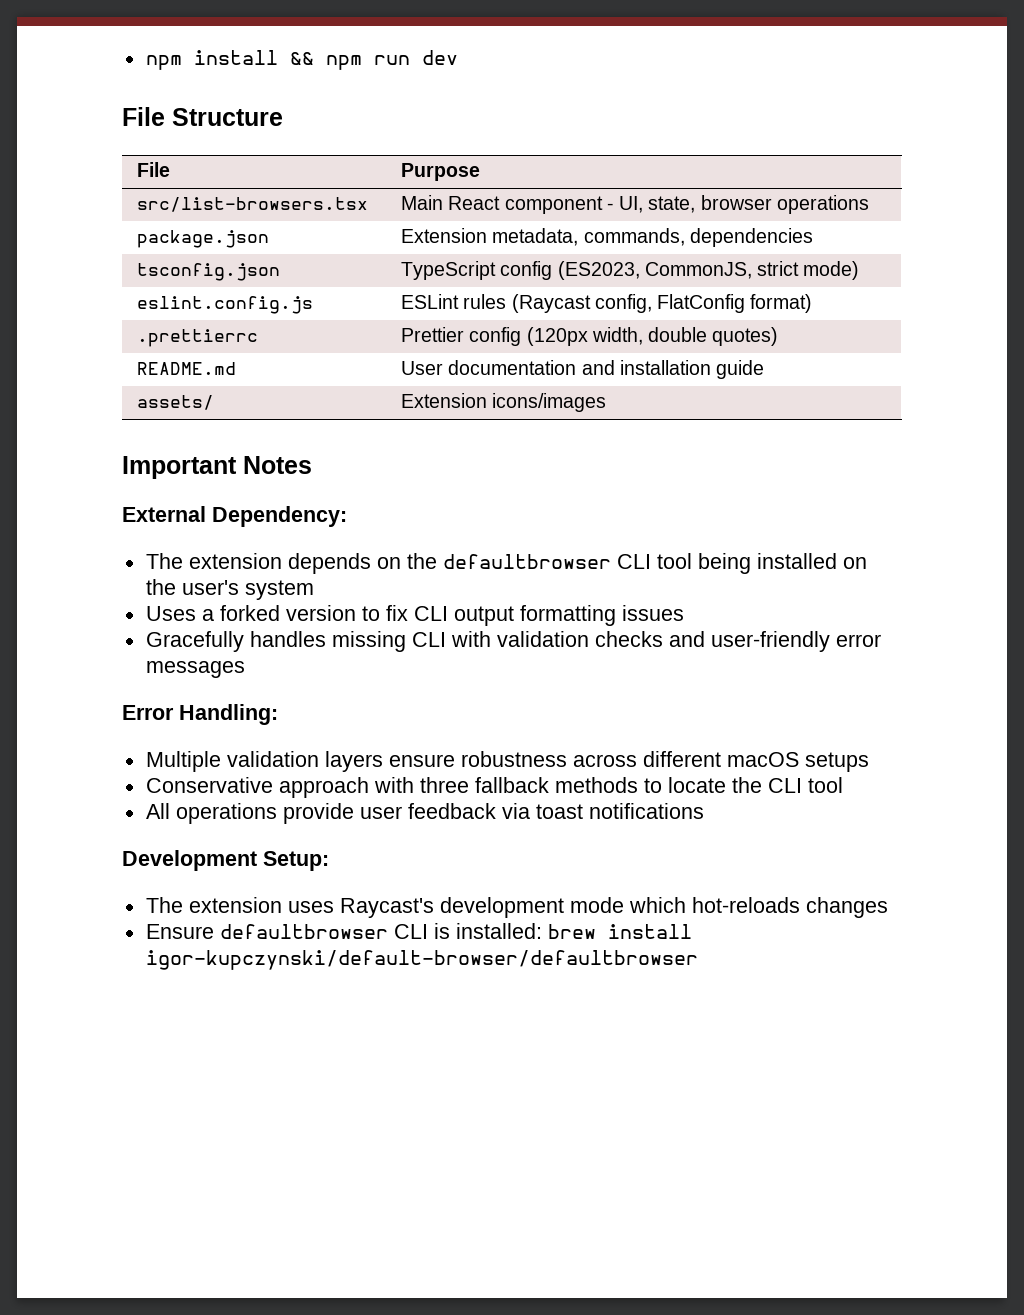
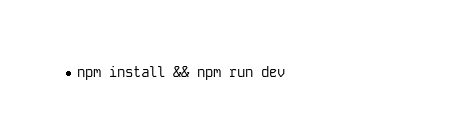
[122,107,283,126] [137,162,171,177] [401,163,481,181] [137,197,369,212] [401,195,869,214] [137,230,270,248] [401,228,813,247] [137,263,281,281] [401,261,860,280] [137,296,314,314] [401,294,813,313] [137,329,259,347] [401,327,779,346] [137,362,237,375] [401,360,765,379] [137,395,215,410] [401,393,607,412] [122,456,312,479] [122,506,347,527] [145,553,867,574] [145,579,314,600] [145,605,684,626] [145,631,881,652] [145,661,245,678] [122,704,278,725] [145,751,869,772] [145,777,843,798] [145,803,704,824] [122,850,329,871] [145,897,888,918] [145,923,692,939] [145,950,698,970] // File Structure // File | Purpose // src/list-browsers.tsx | Main React component - UI, state, browser operations // package.json | Extension metadata, commands, dependencies // tsconfig.json | TypeScript config (ES2023, CommonJS, strict mode) // eslint.config.js | ESLint rules (Raycast config, FlatConfig format) // .prettierrc | Prettier config (120px width, double quotes) // README.md | User documentation and installation guide // assets/ | Extension icons/images // Important Notes // External Dependency: // The extension depends on the defaultbrowser CLI tool being installed on the user's system // Uses a forked version to fix CLI output formatting issues // Gracefully handles missing CLI with validation checks and user-friendly error messages // Error Handling: // Multiple validation layers ensure robustness across different macOS setups // Conservative approach with three fallback methods to locate the CLI tool // All operations provide user feedback via toast notifications // Development Setup: // The extension uses Raycast's development mode which hot-reloads changes // Ensure defaultbrowser CLI is installed: brew install igor-kupczynski/default-browser/defaultbrowser -> (286, 71) none

